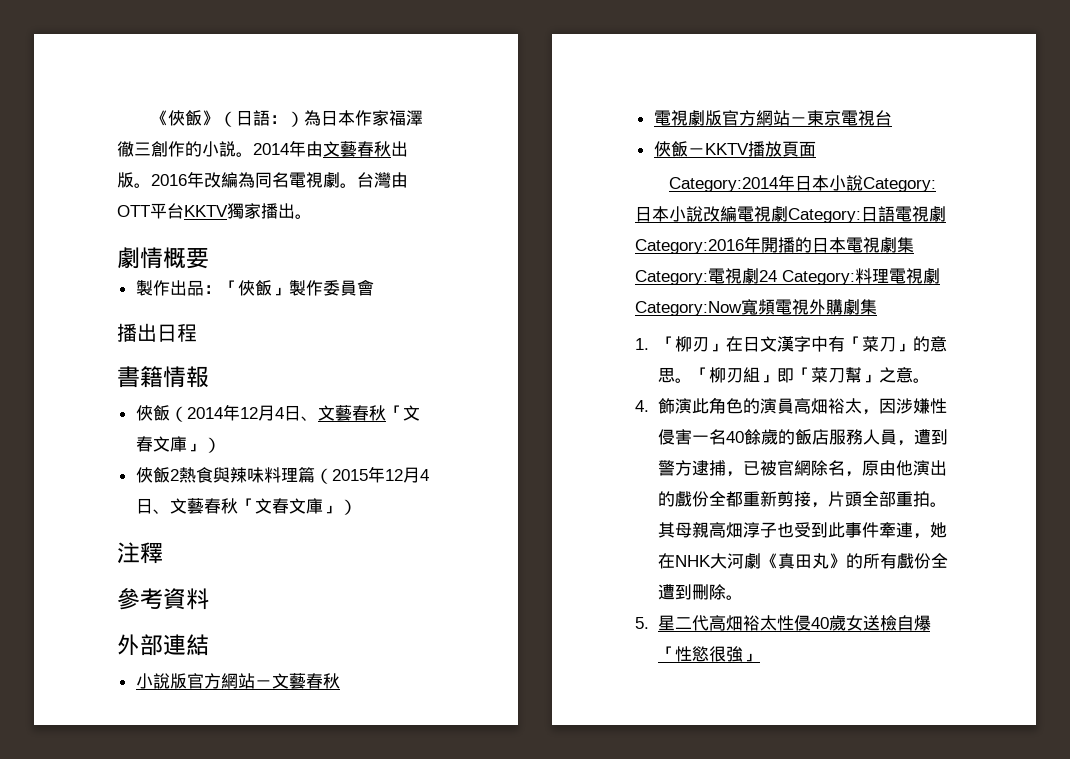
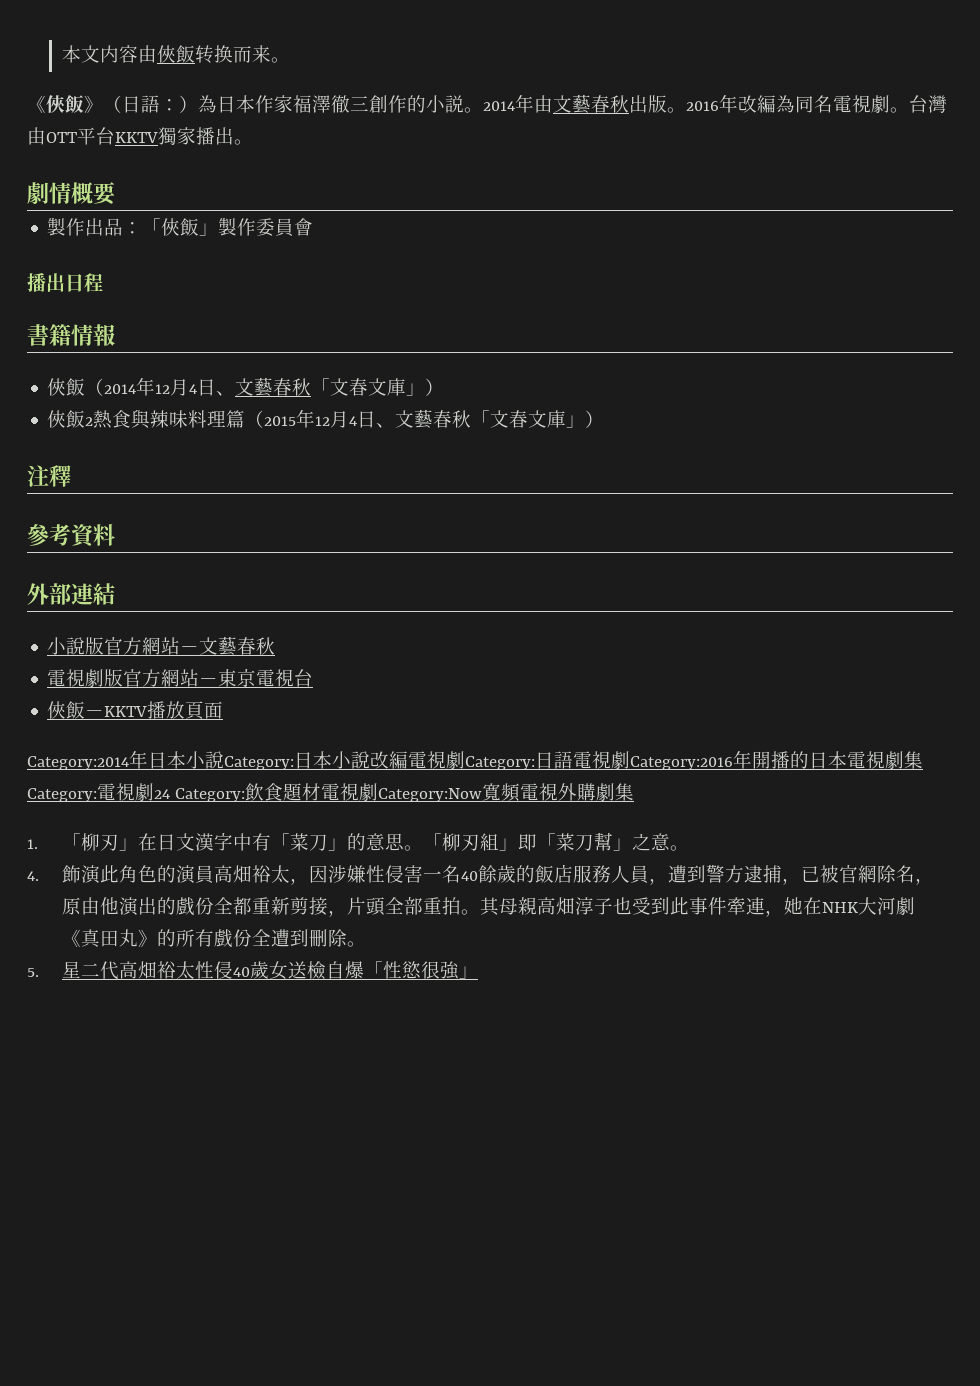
(151, 118) none -> [62,45,291,64] 本文内容由俠飯转换而来。 //
[855,268,889,284] 料理 -> [244,783,321,801] 飲食題材

